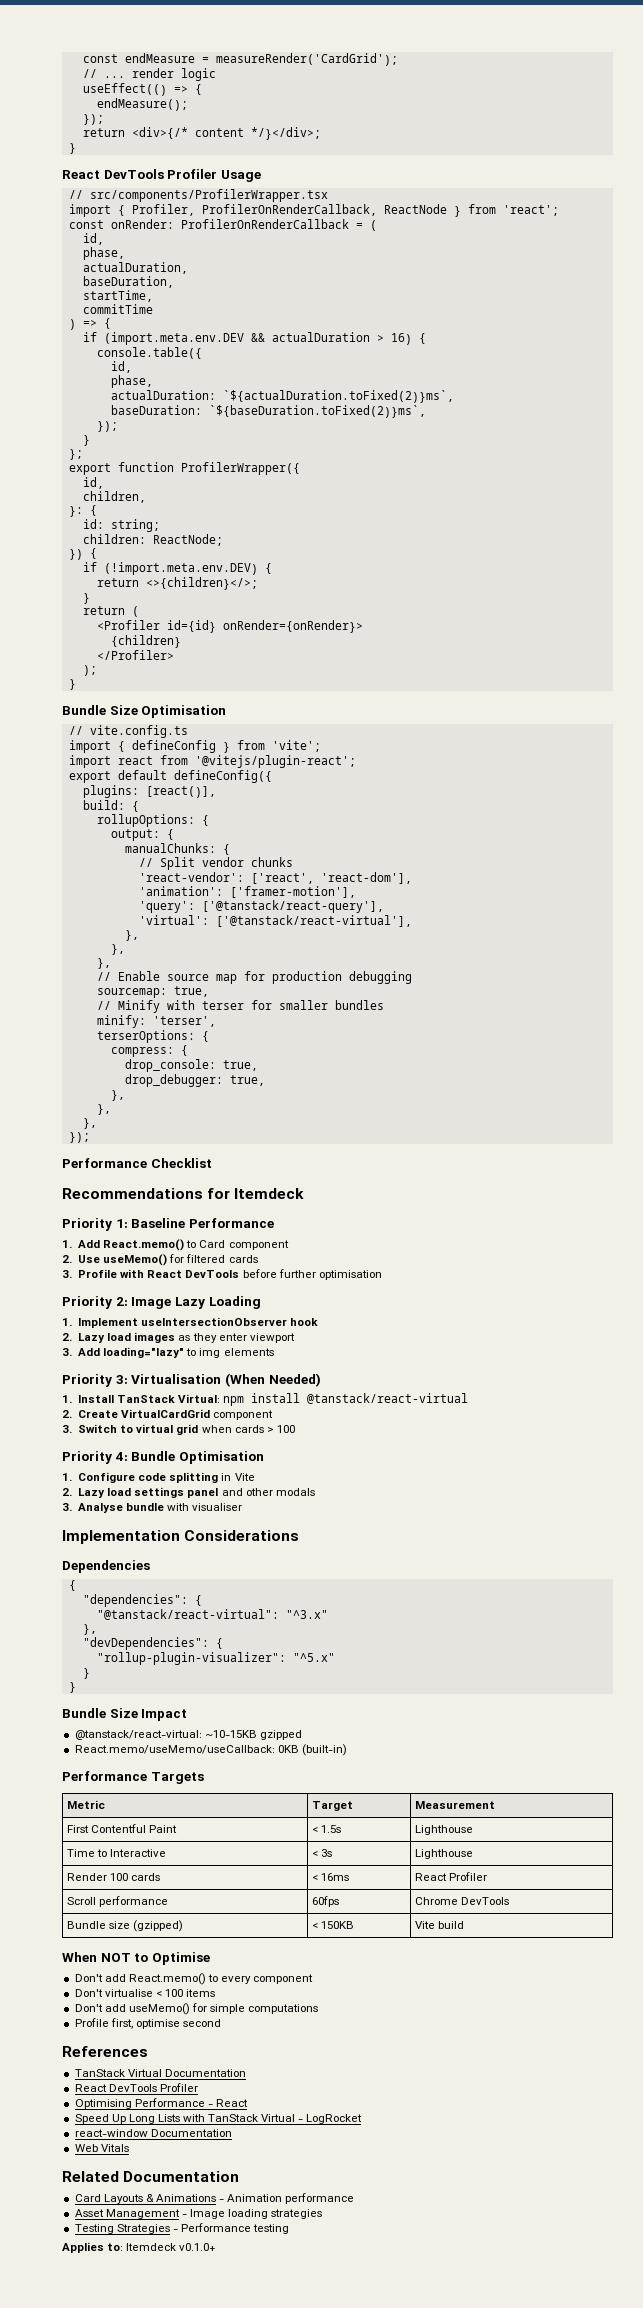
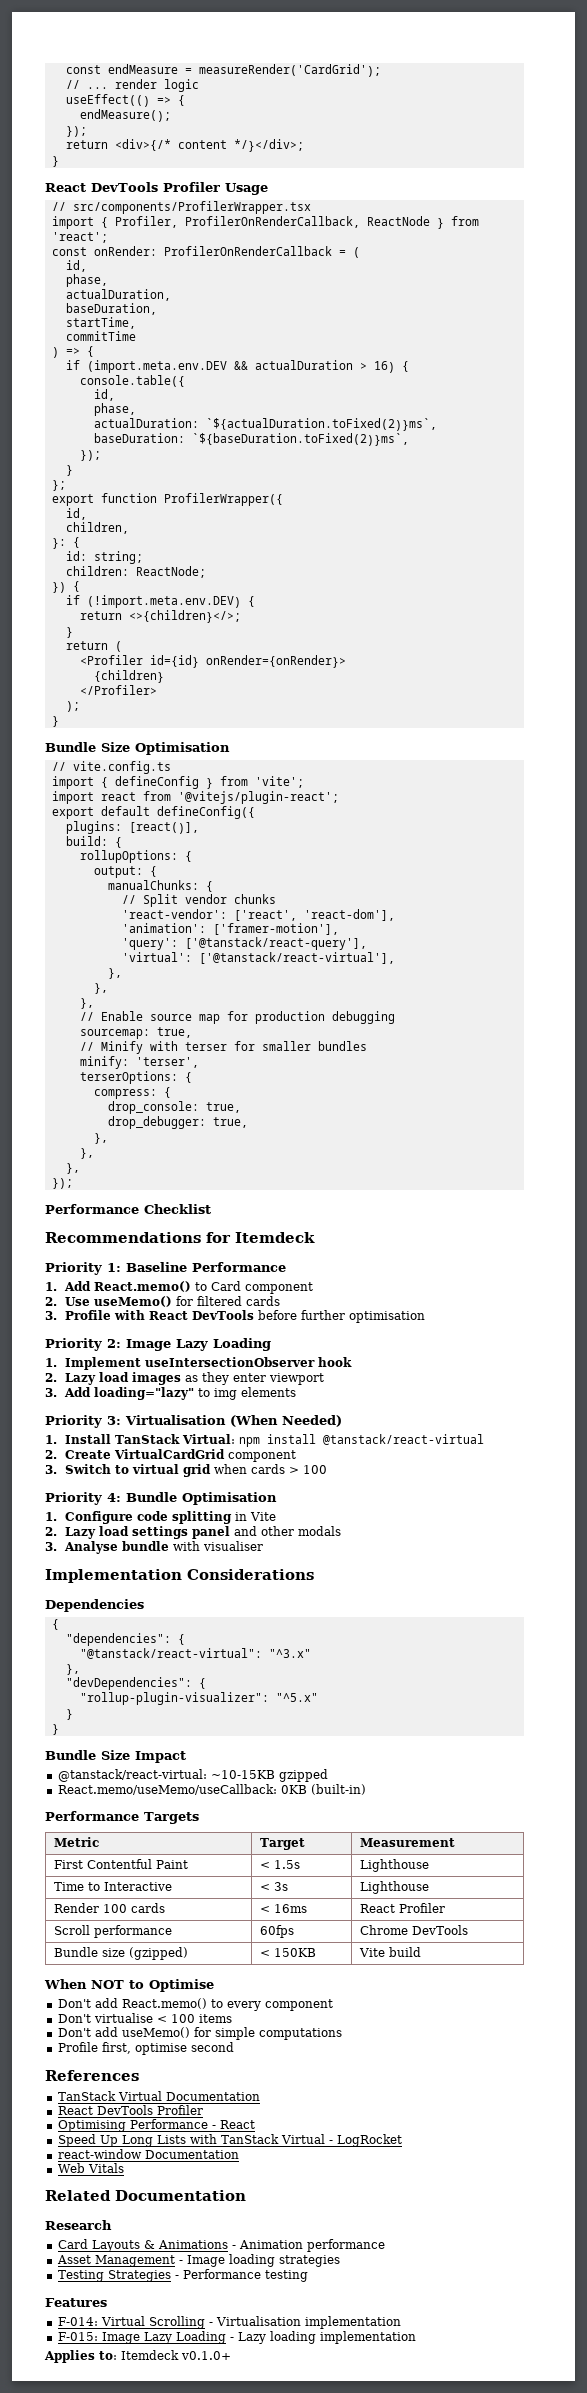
(240, 2176) none -> [45,2220,112,2230] // Research
(290, 2229) none -> [45,2298,107,2307] [57,2316,401,2329] [57,2331,416,2344] // Features // F-014: Virtual Scrolling - Virtualisation implementation // F-015: Image Lazy Loading - Lazy loading implementation

